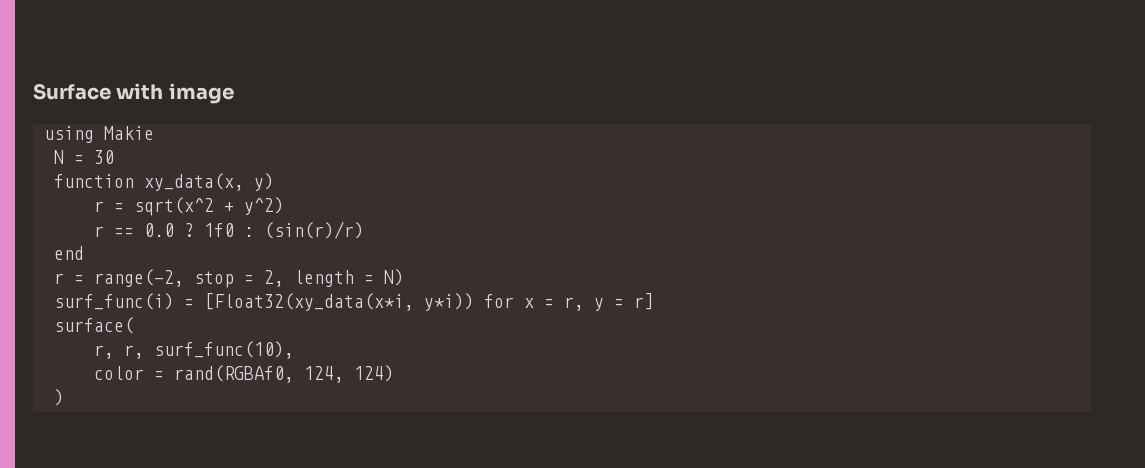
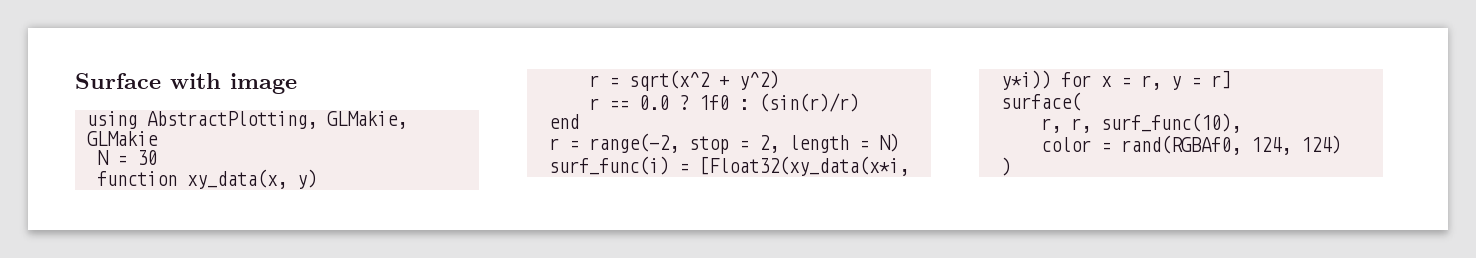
[103,126,154,140] Makie -> [147,111,408,129] [87,131,159,146] AbstractPlotting, GLMakie, GLMakie

